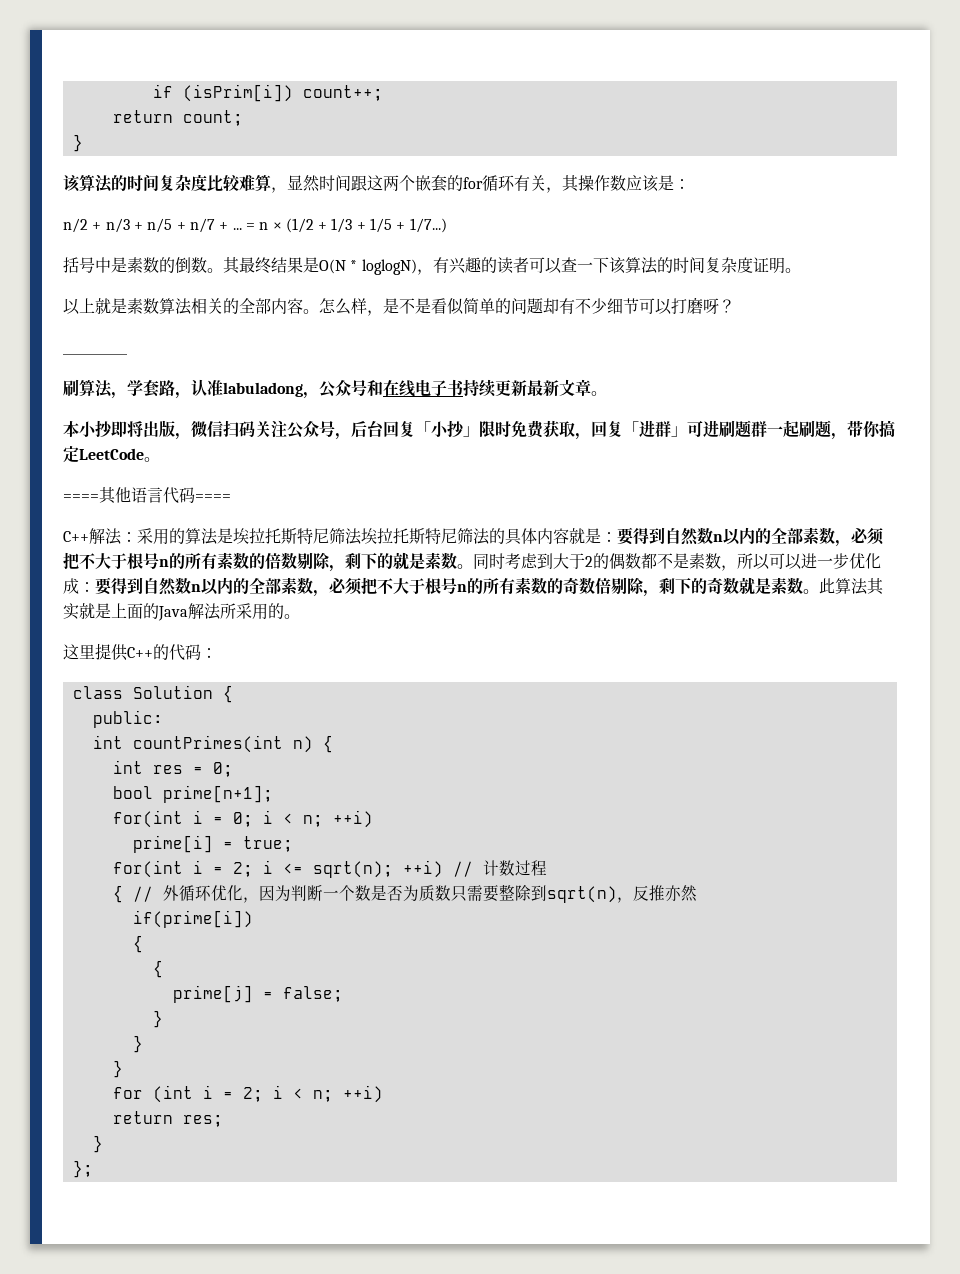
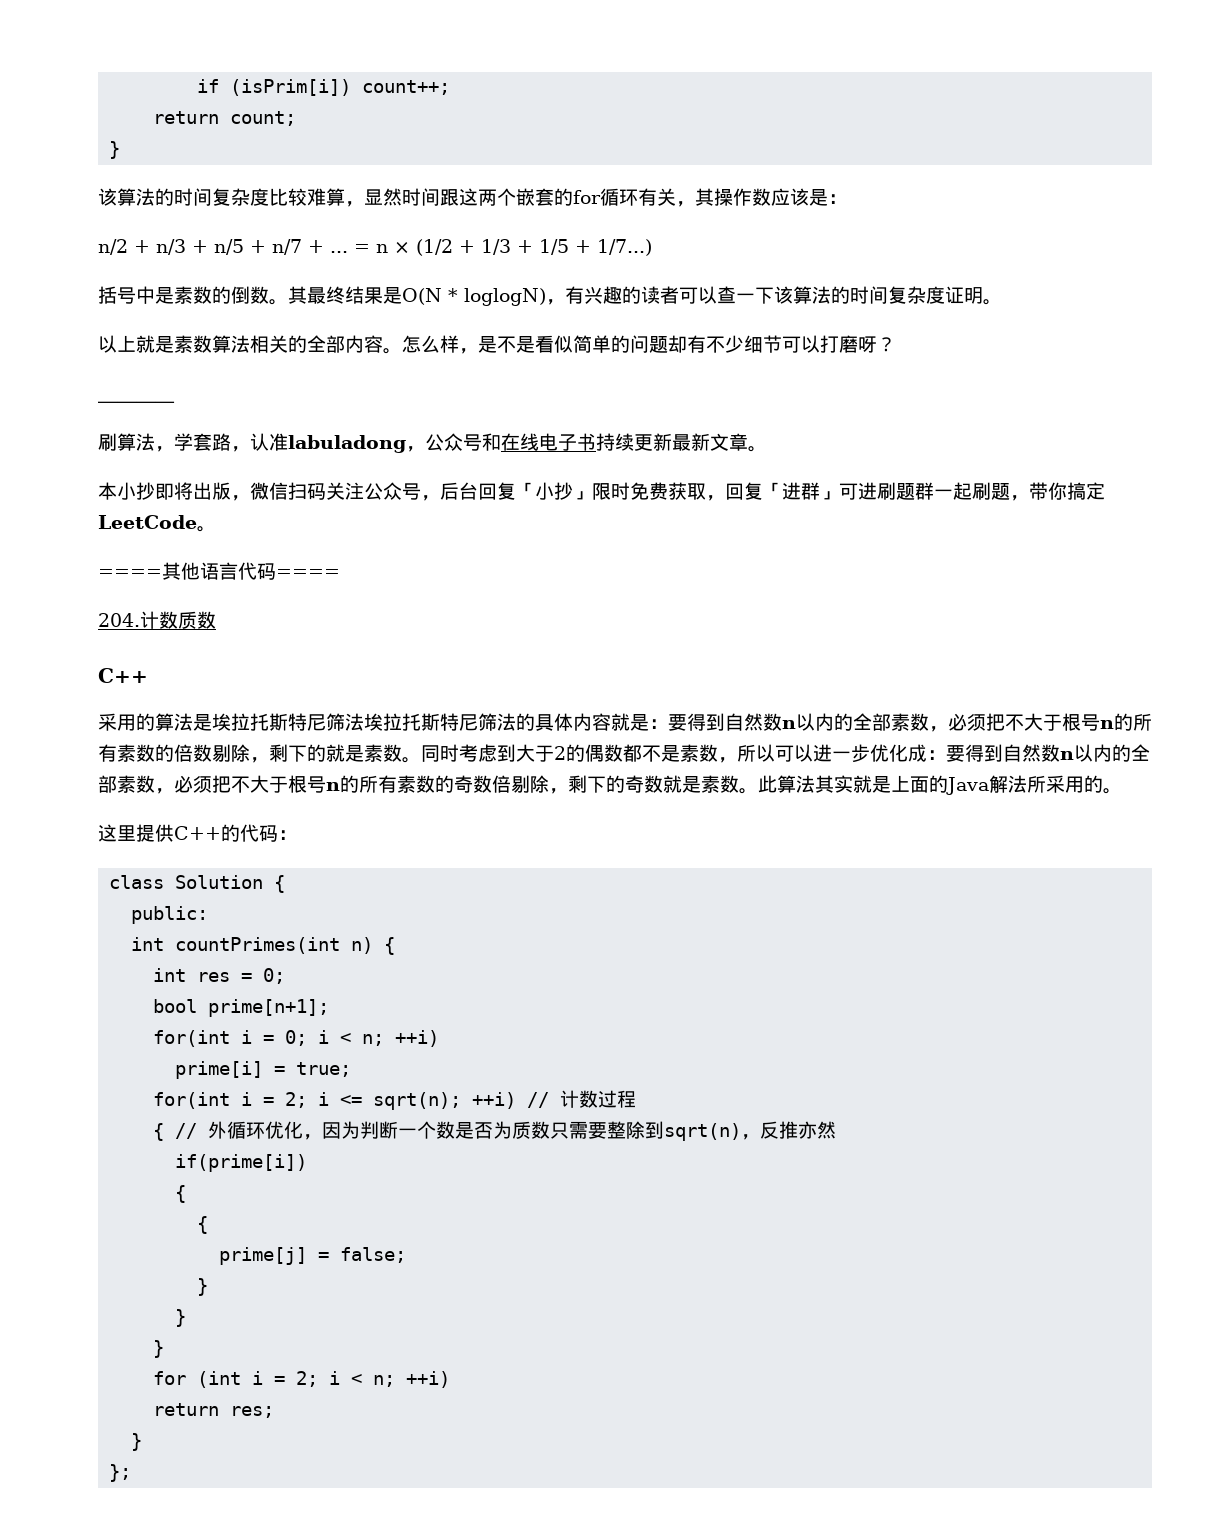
[63,528,137,545] // C++解法： -> [98,611,216,629] [98,668,148,683] // 204.计数质数 // C++ //

